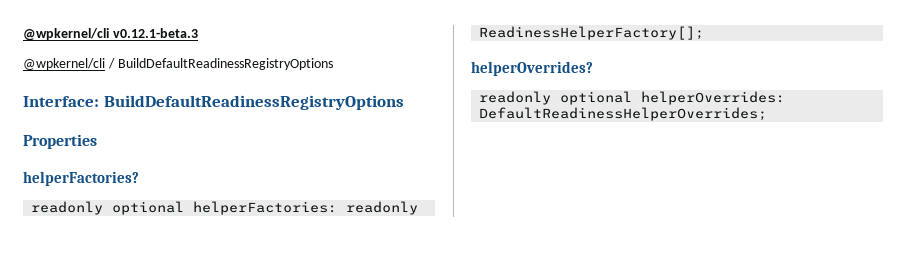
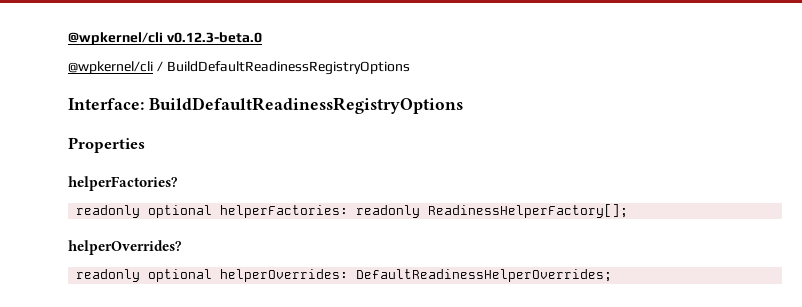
[23,28,198,41] @wpkernel/cli v0.12.1-beta.3 -> [68,32,262,45] @wpkernel/cli v0.12.3-beta.0

